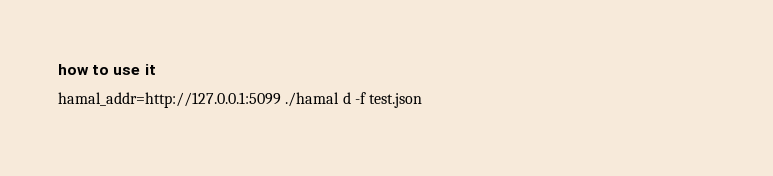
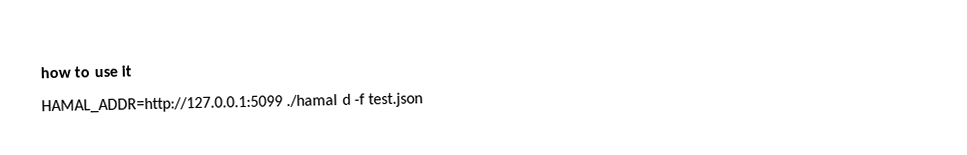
[58,92,281,108] hamal_addr=http://127.0.0.1:5099 -> [41,95,283,115] HAMAL_ADDR=http://127.0.0.1:5099

